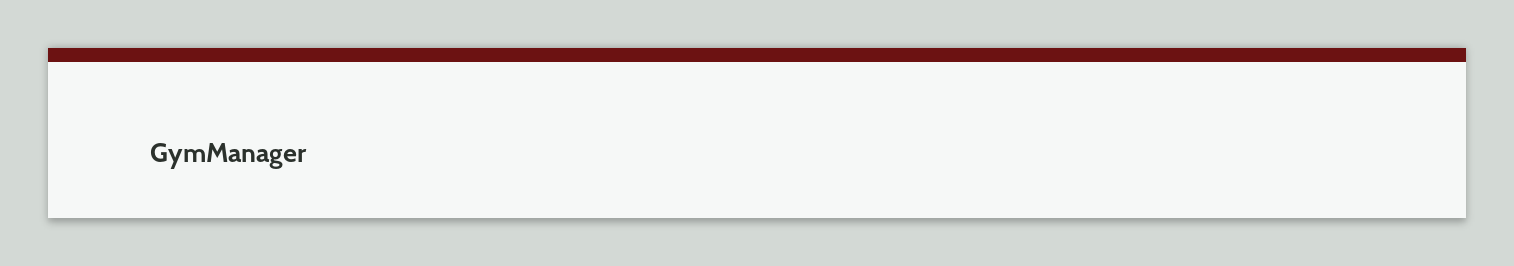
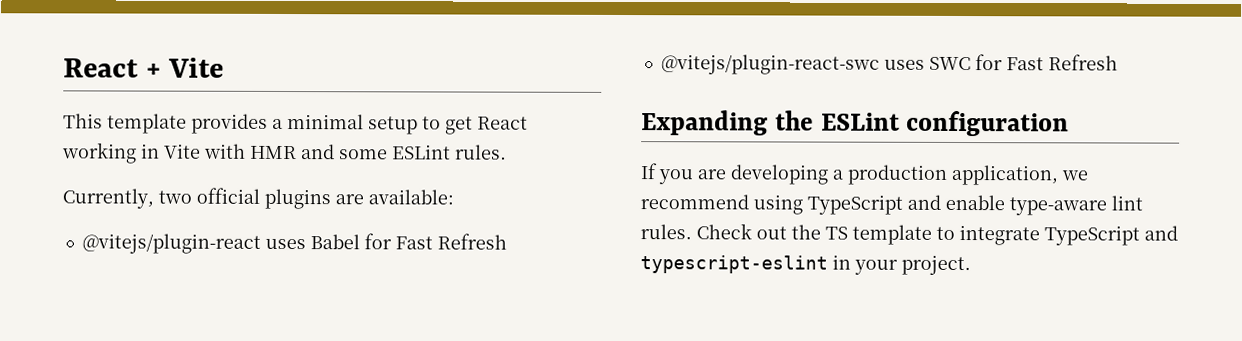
[150,143,307,169] GymManager -> [63,57,224,78] [63,113,528,135] [62,142,507,164] [62,187,454,210] [81,233,507,254] [660,54,1118,75] [641,110,1070,137] [640,163,1089,186] [640,194,1143,216] [640,223,1178,246] [640,254,971,276] React + Vite // This template provides a minimal setup to get React working in Vite with HMR and some ESLint rules. // Currently, two official plugins are available: // @vitejs/plugin-react uses Babel for Fast Refresh // @vitejs/plugin-react-swc uses SWC for Fast Refresh // Expanding the ESLint configuration // If you are developing a production application, we recommend using TypeScript and enable type-aware lint rules. Check out the TS template to integrate TypeScript and typescript-eslint in your project.

